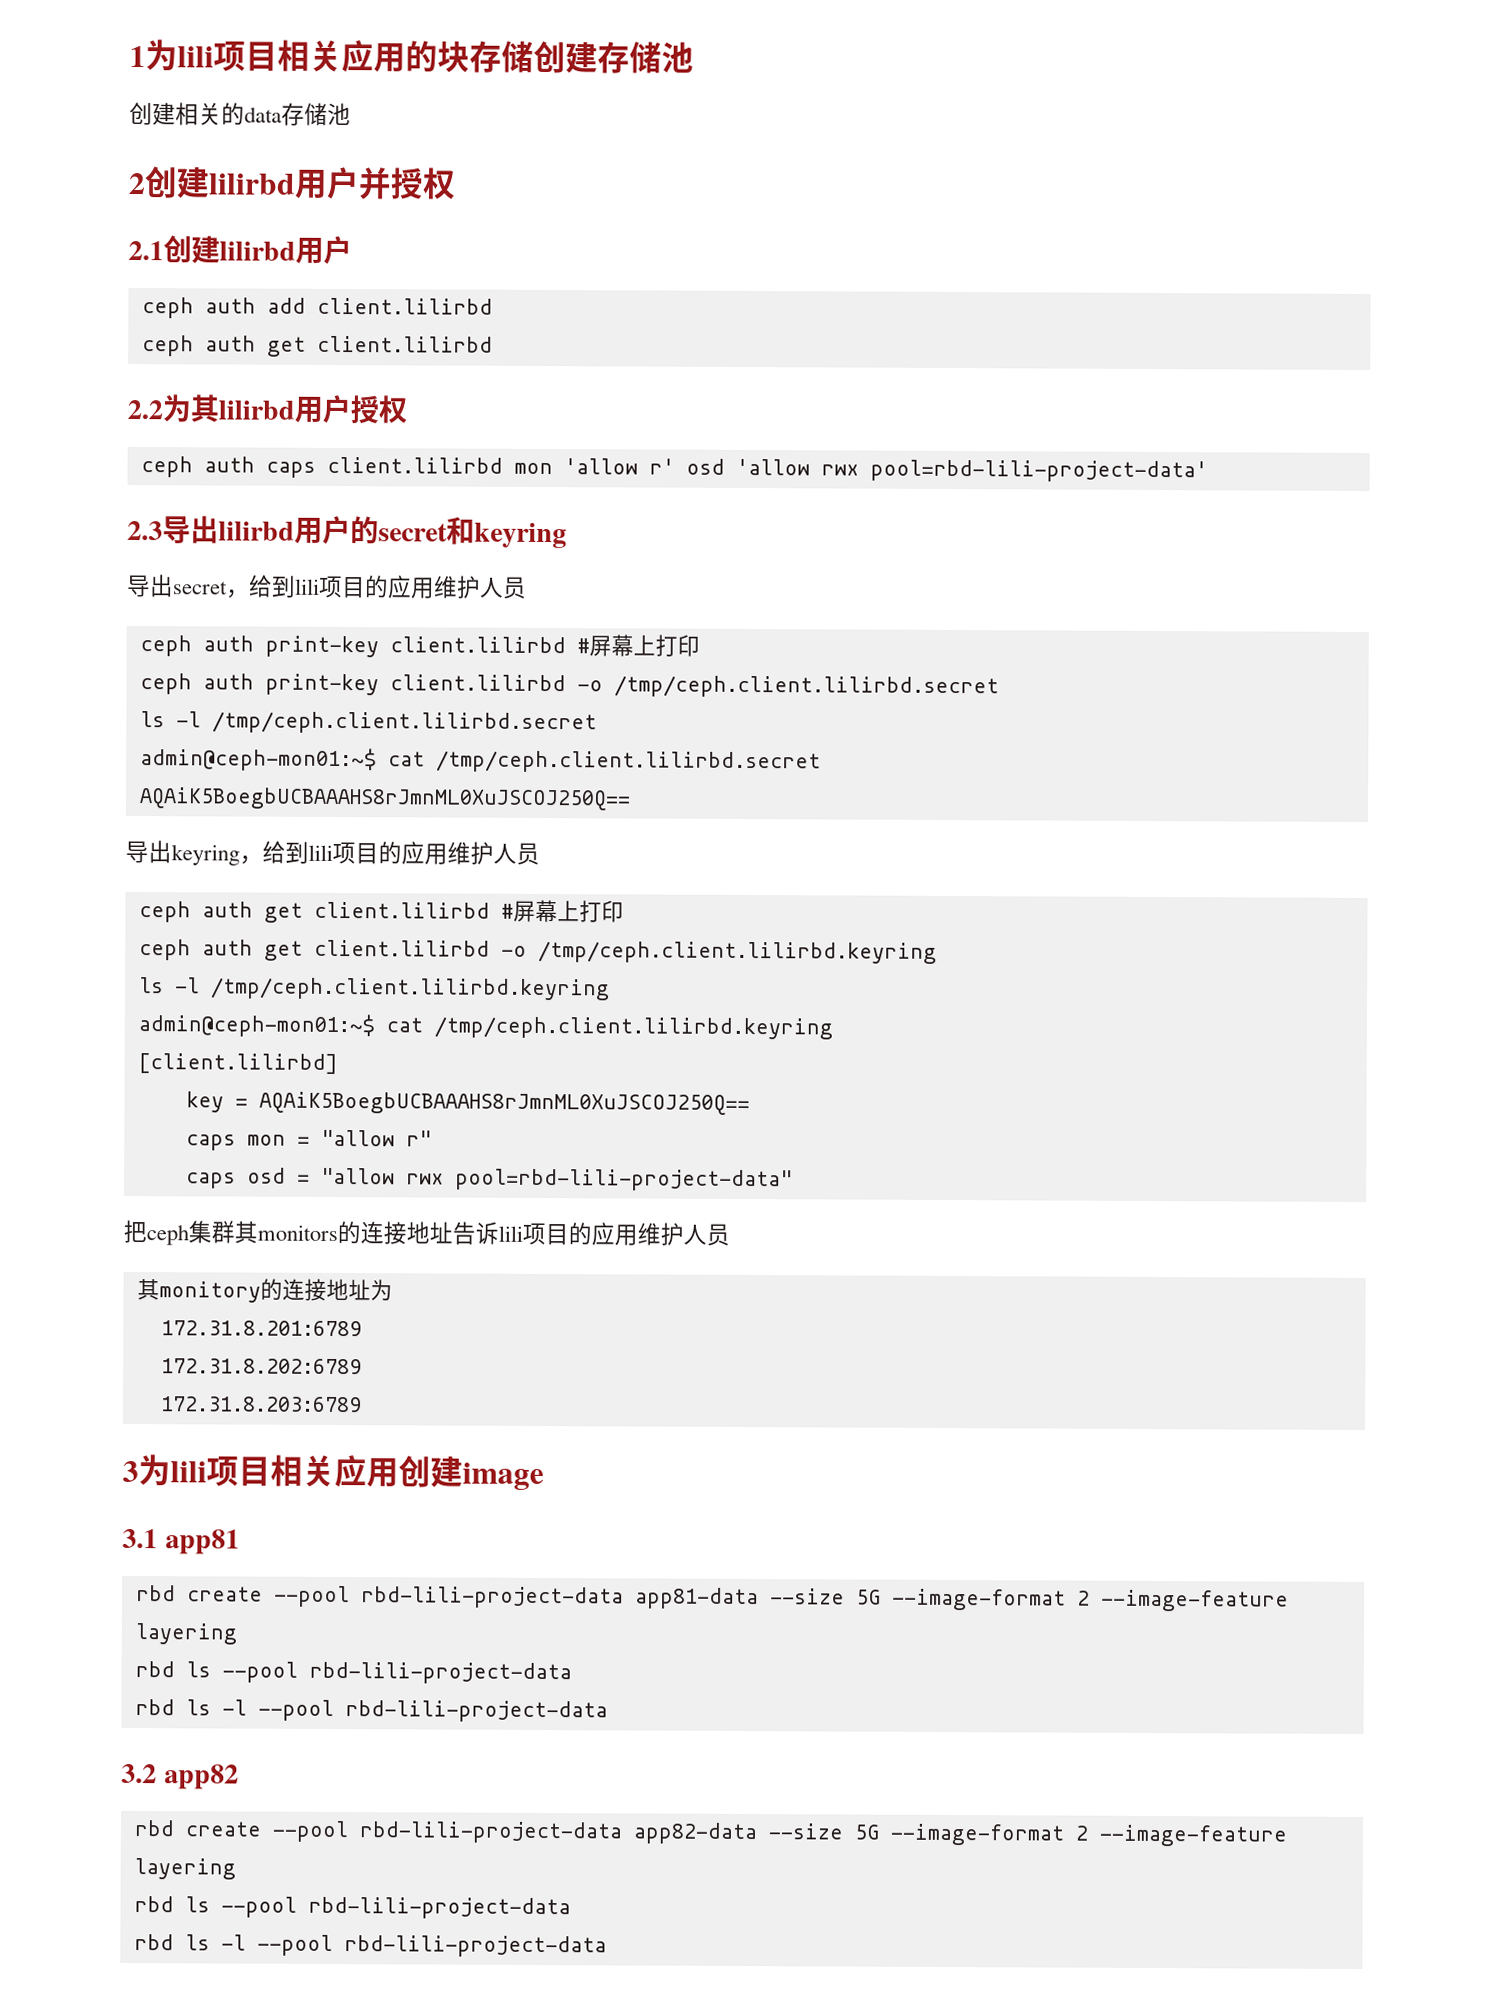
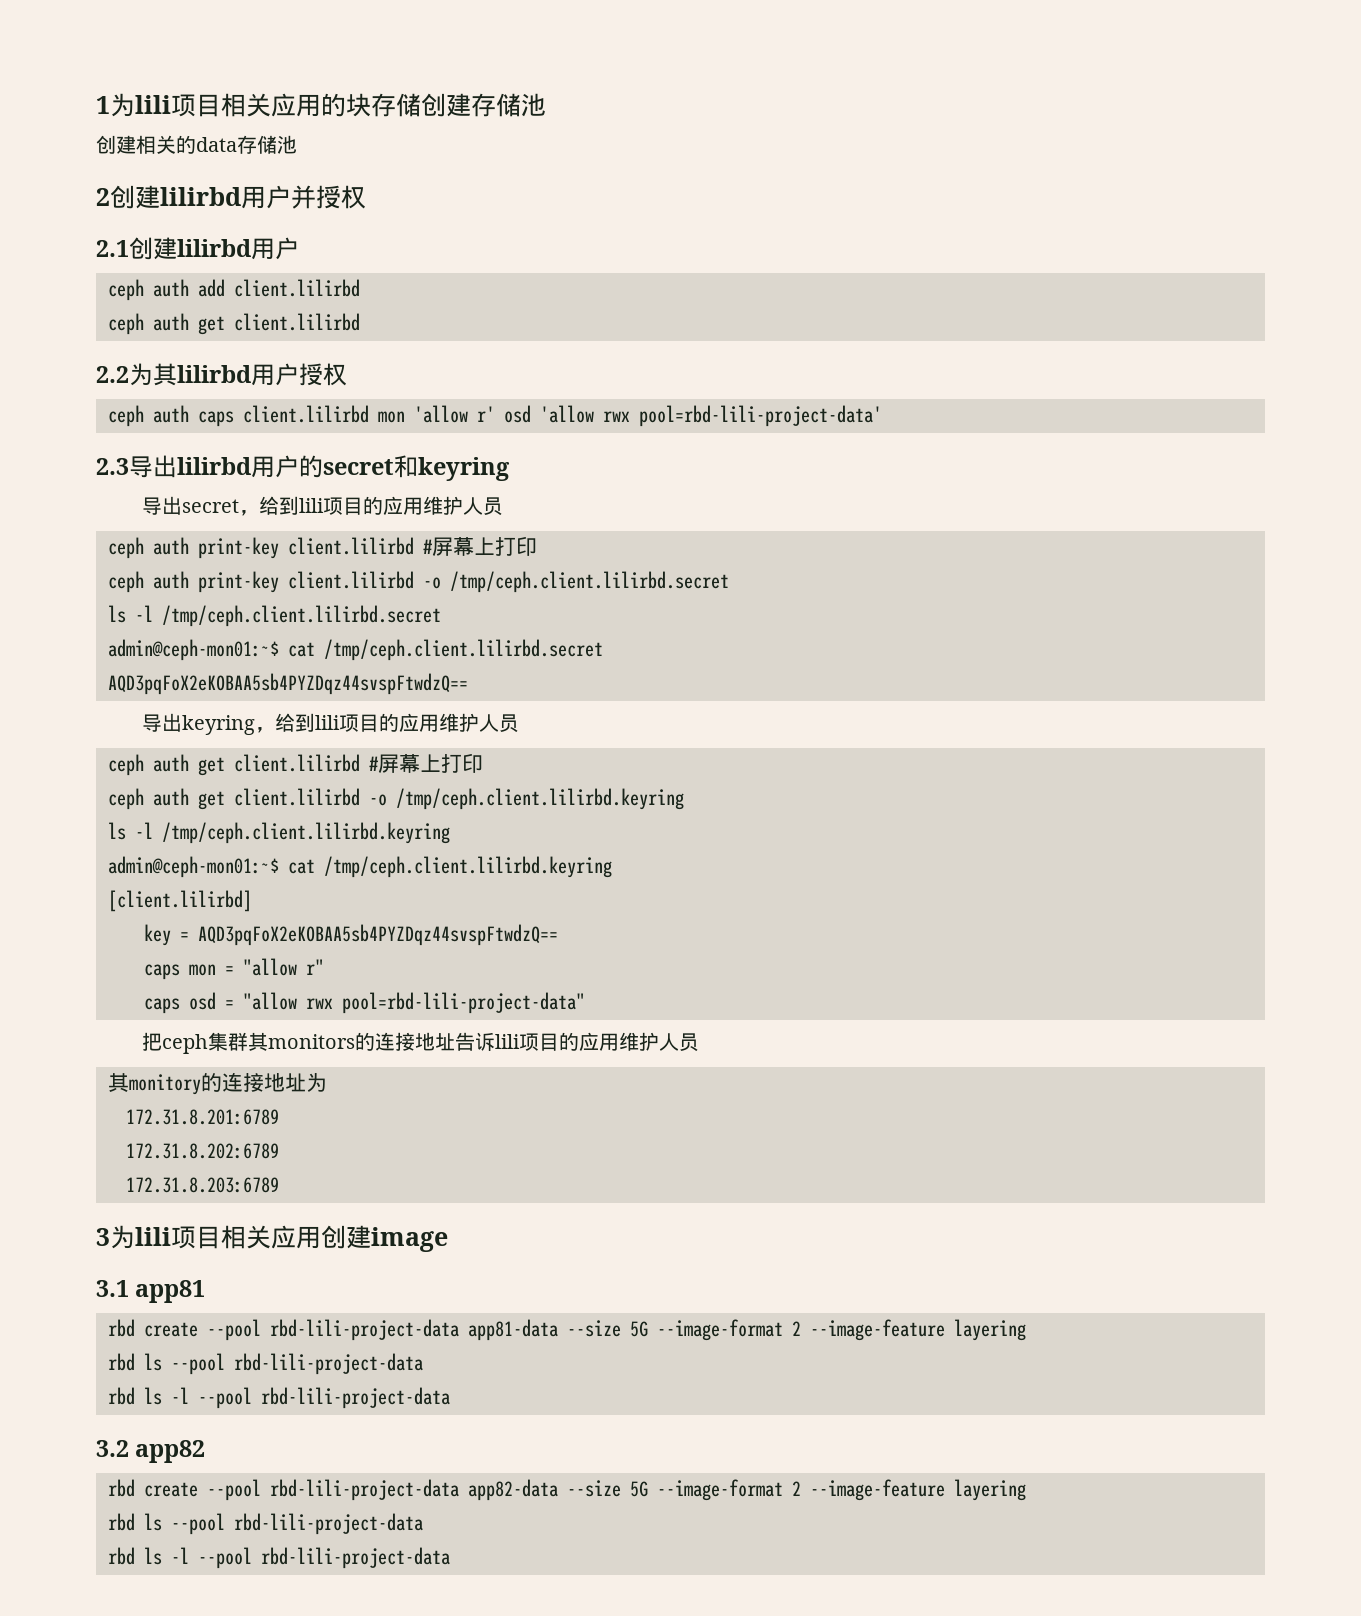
[138,787,631,811] AQAiK5BoegbUCBAAAHS8rJmnML0XuJSCOJ250Q== -> [108,673,468,695] AQD3pqFoX2eKOBAA5sb4PYZDqz44svspFtwdzQ==
[258,1091,750,1116] AQAiK5BoegbUCBAAAHS8rJmnML0XuJSCOJ250Q== -> [198,924,558,946] AQD3pqFoX2eKOBAA5sb4PYZDqz44svspFtwdzQ==

